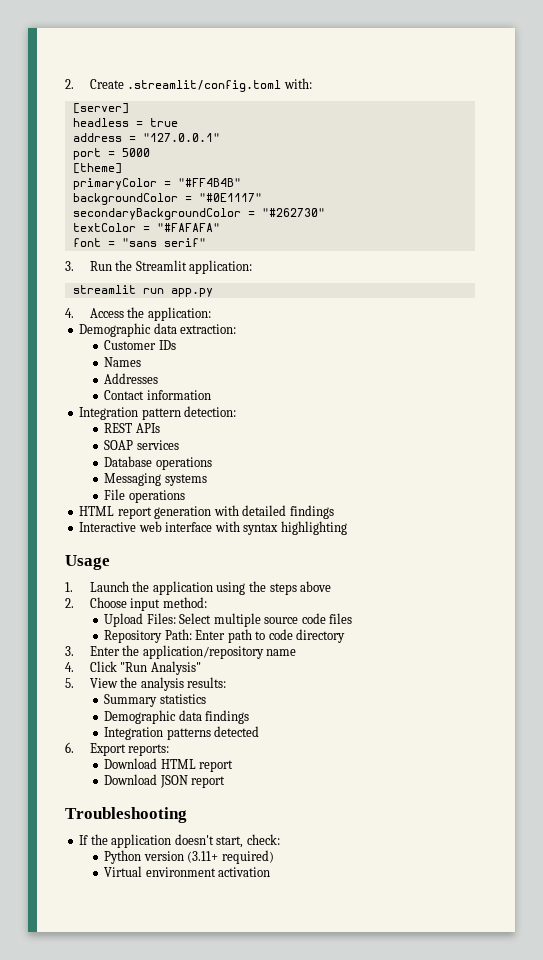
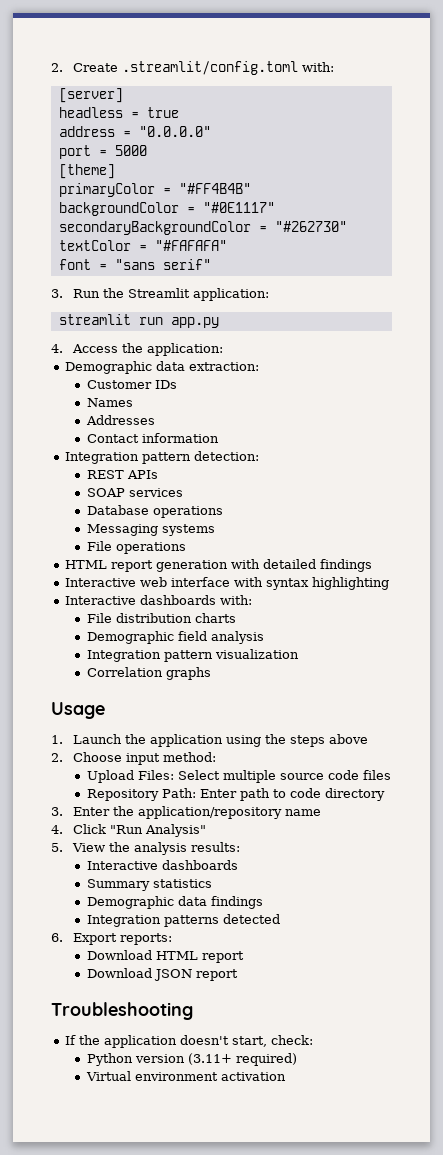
[142,133,220,142] "127.0.0.1" -> [138,126,211,137] "0.0.0.0"
(347, 528) none -> [65,595,253,605] [86,613,236,623] [86,631,264,644] [86,649,299,662] [86,667,211,680] // Interactive dashboards with: // File distribution charts // Demographic field analysis // Integration pattern visualization // Correlation graphs
(227, 682) none -> [86,860,238,870] // Interactive dashboards

